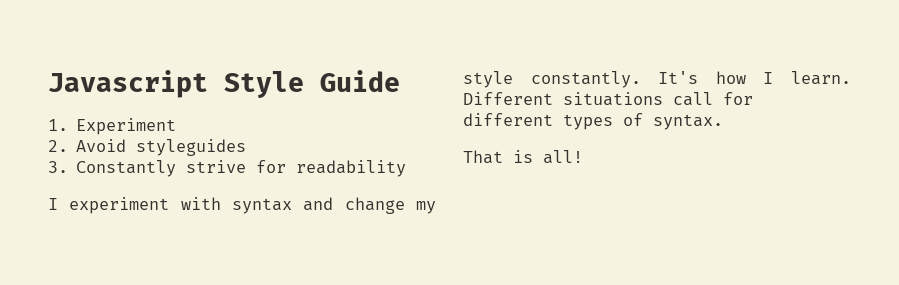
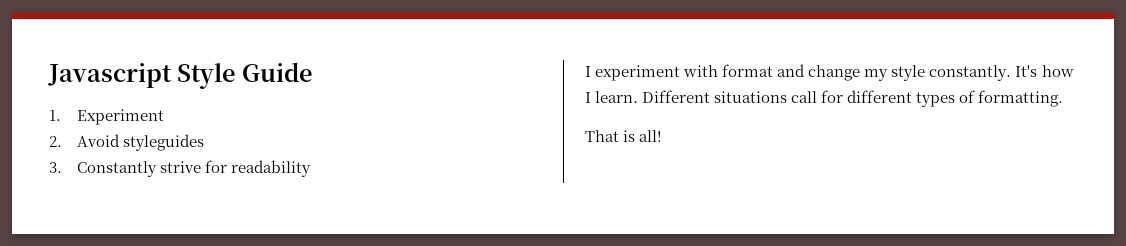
[232,198,292,214] syntax -> [722,64,774,77] format
[653,114,723,130] syntax. -> [978,90,1064,107] formatting.

